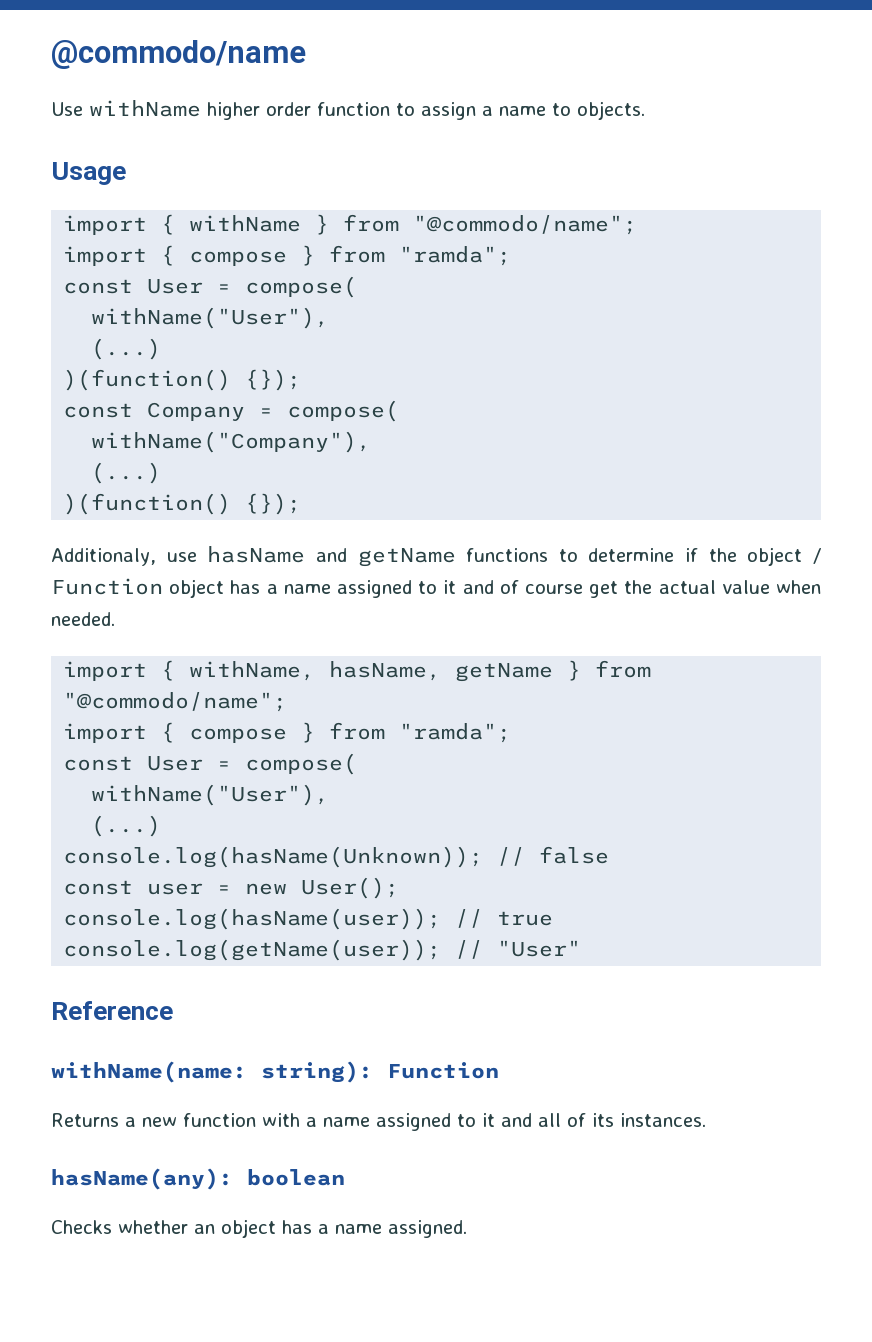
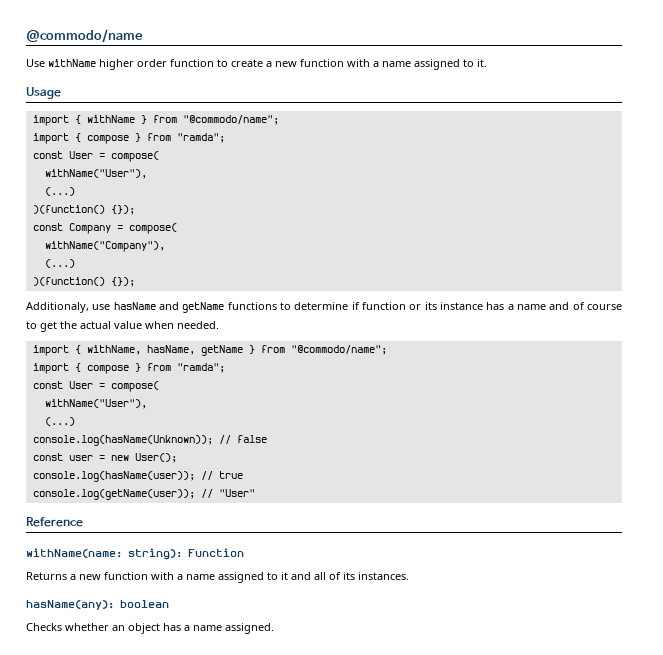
[421,101,645,120] assign a name to objects. -> [231,59,487,70] create a new function with a name assigned to it.
[708,547,821,566] [51,578,457,598] the object / Function object has a name assigned to it -> [361,302,546,310] function or its instance has a name
(583, 589) none -> [26,321,37,329] to

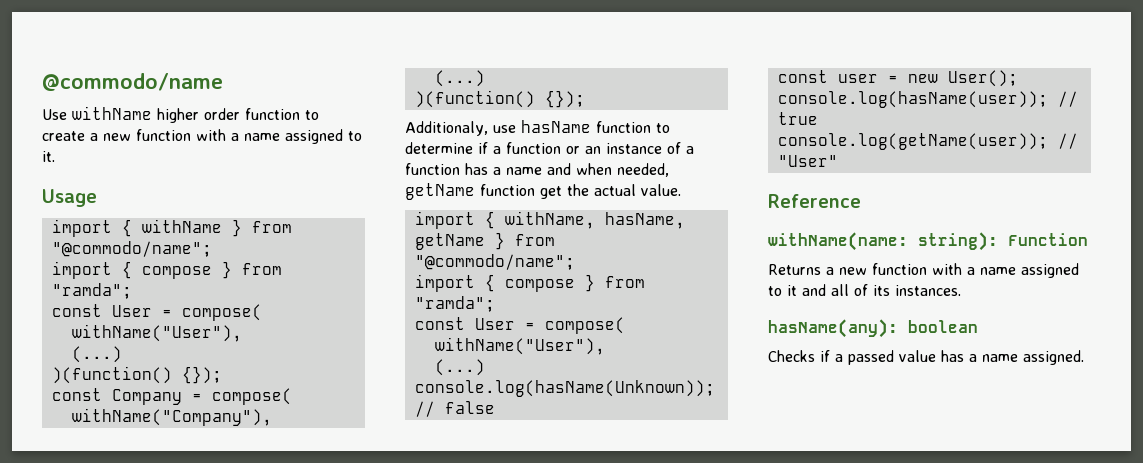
[159,302,277,313] and getName functions -> [596,121,651,133] function
(360, 306) none -> [493,146,501,154] a
[424,302,622,310] [26,321,219,332] its instance has a name and of course to get the actual value when needed. -> [585,142,694,154] [405,163,669,177] [405,183,681,200] an instance of a function has a name and when needed, getName function get the actual value.
[65,623,160,634] whether an object -> [820,350,936,365] if a passed value

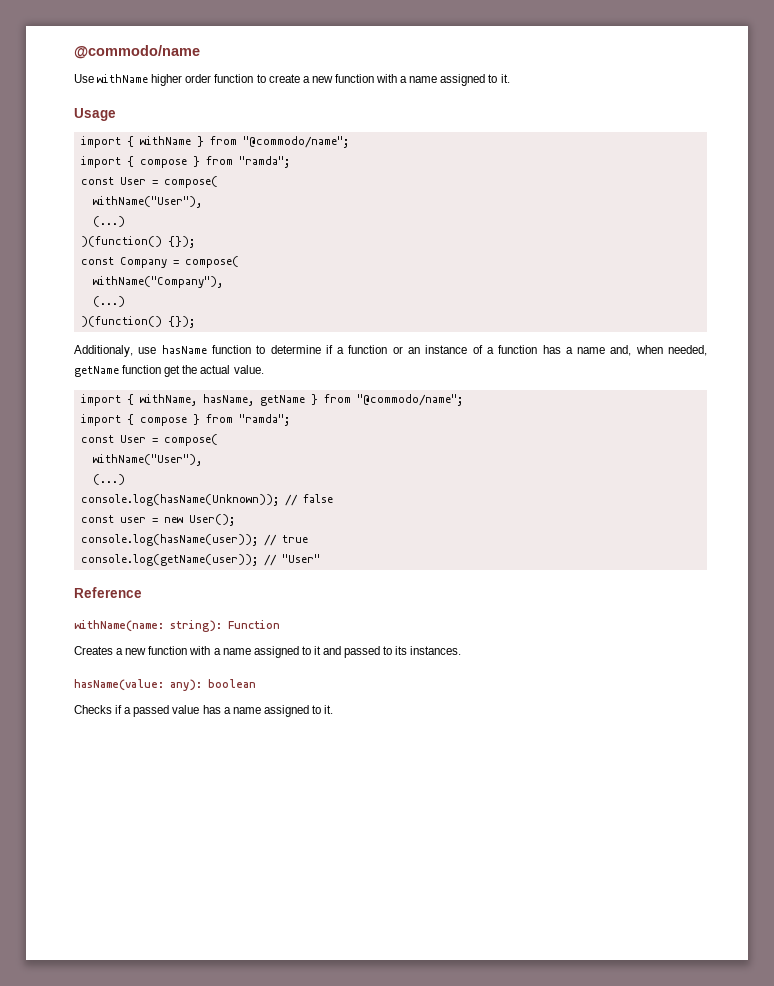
[547,163,571,175] and -> [610,345,632,356] and,
[768,264,821,275] Returns -> [74,646,113,655] Creates
[831,284,868,296] all of -> [344,646,393,658] passed to
[768,319,898,338] hasName(any): -> [74,679,202,691] hasName(value: any):
[1023,350,1084,365] assigned. -> [263,705,334,717] assigned to it.

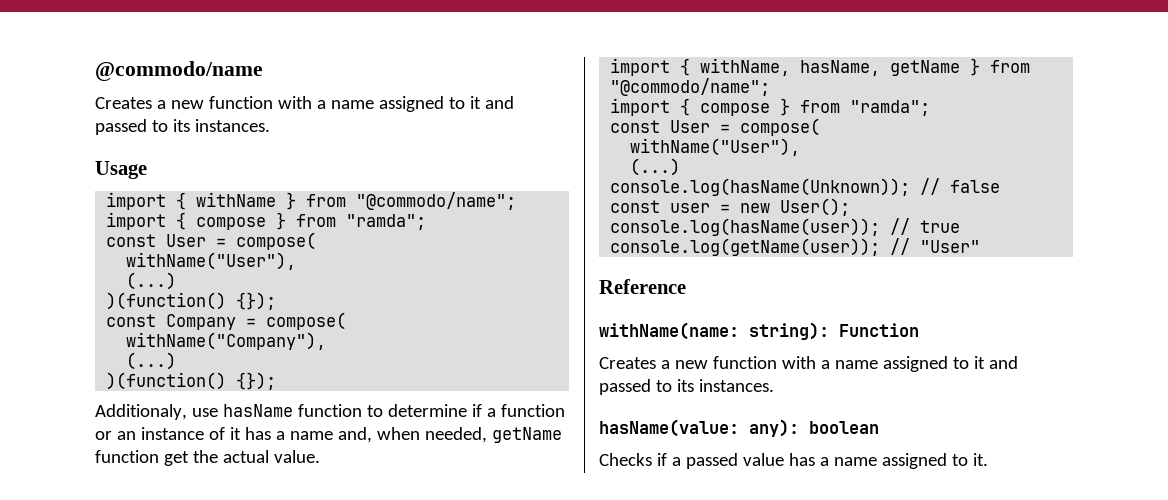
[74,74,510,86] Use withName higher order function to create a new function with a name assigned to it. -> [95,96,514,112] [95,119,270,135] Creates a new function with a name assigned to it and passed to its instances.
[486,345,538,354] a function -> [229,427,241,440] it

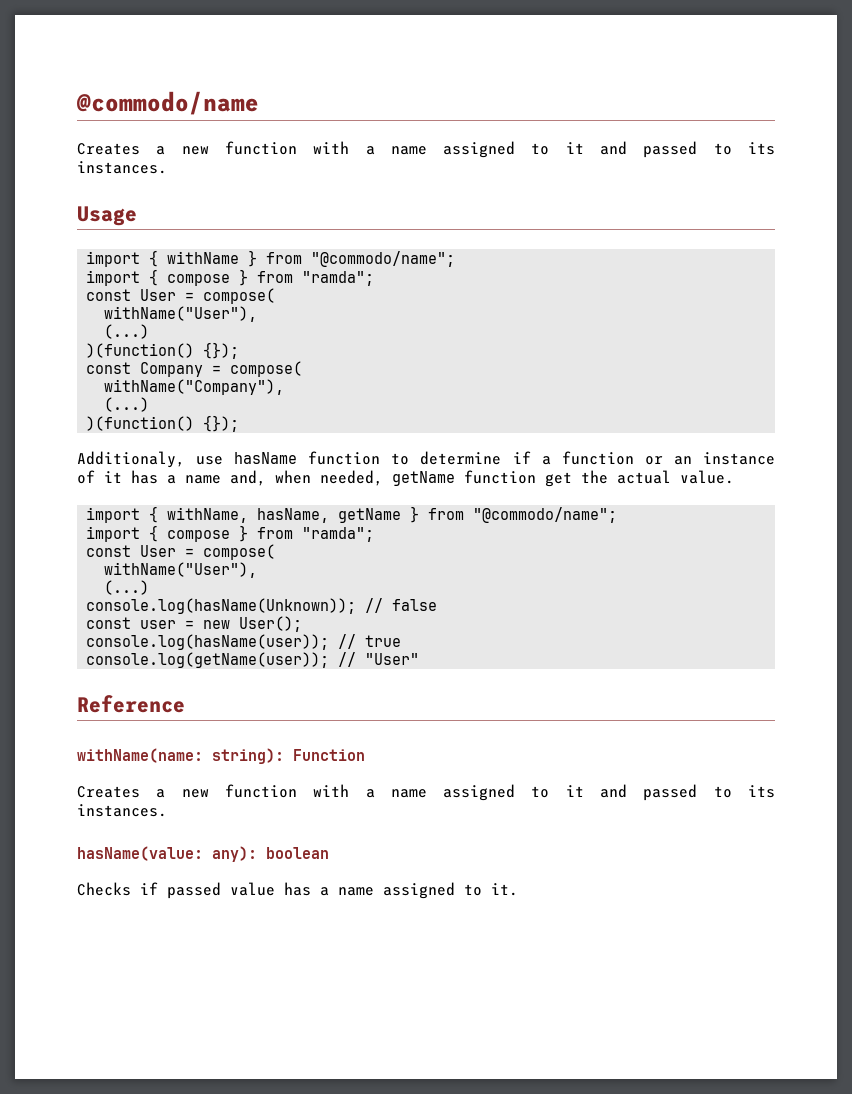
[671,457,681,466] a -> (158, 888) none

